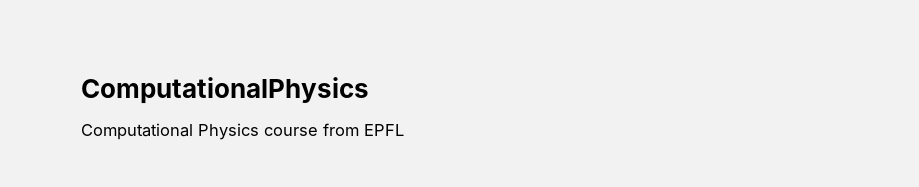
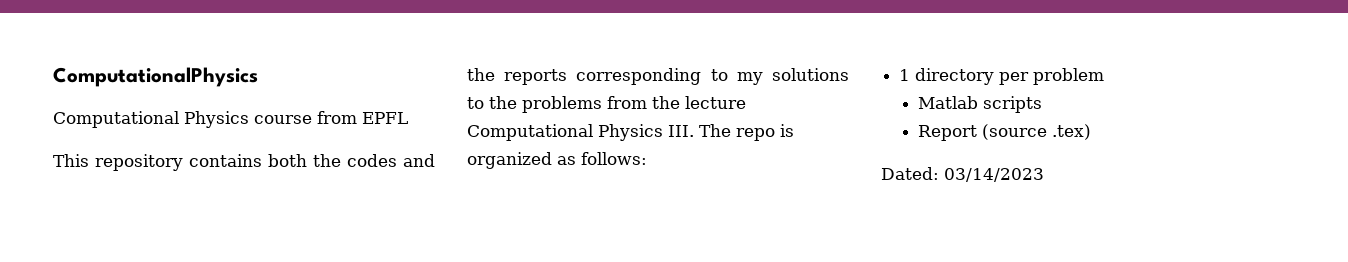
(404, 130) none -> [53,154,435,171] [467,68,849,85] [467,96,746,113] [467,124,794,141] [467,152,647,169] [899,68,1105,85] [917,96,1042,113] [917,124,1091,141] [881,167,1044,182] // This repository contains both the codes and the reports corresponding to my solutions to the problems from the lecture Computational Physics III. The repo is organized as follows: // 1 directory per problem // Matlab scripts // Report (source .tex) // Dated: 03/14/2023

